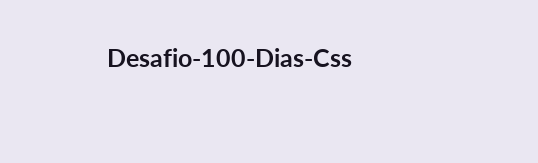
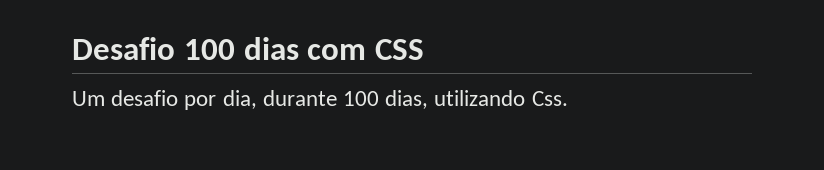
[107,48,352,67] Desafio-100-Dias-Css -> [72,37,425,60] [72,90,568,110] Desafio 100 dias com CSS // Um desafio por dia, durante 100 dias, utilizando Css.

